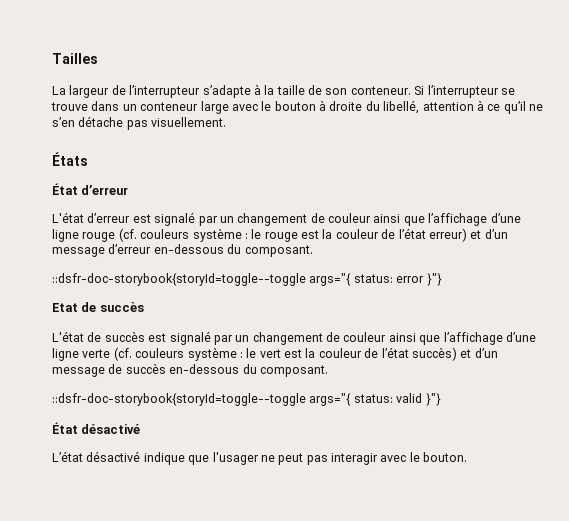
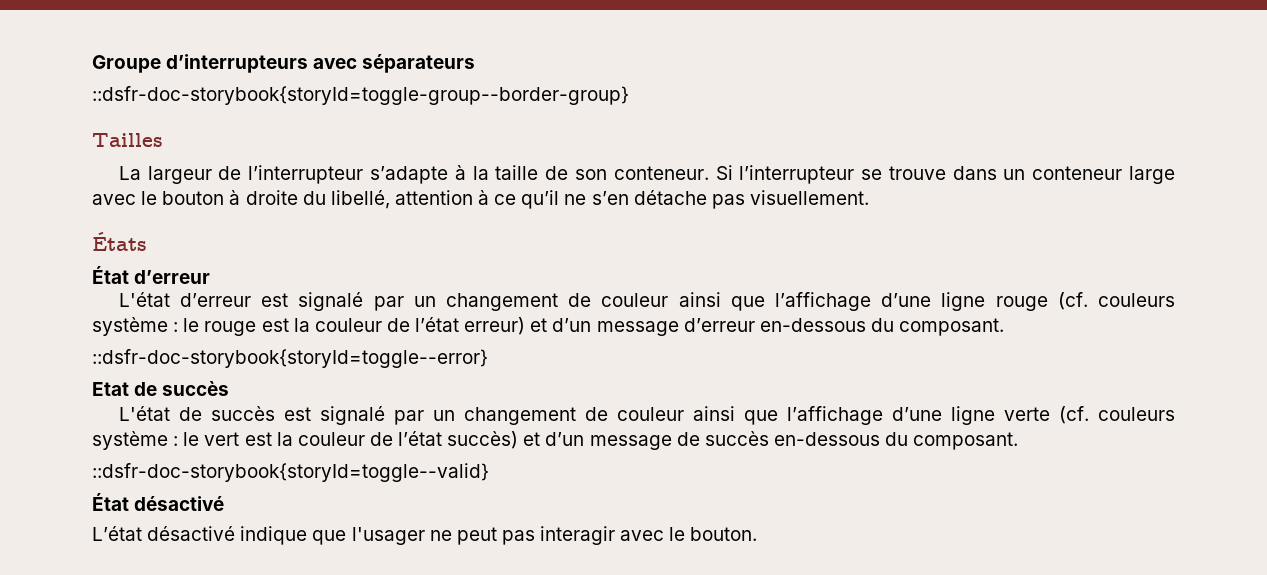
(52, 58) none -> [92,54,476,73] [92,86,629,105] Groupe d’interrupteurs avec séparateurs // ::dsfr-doc-storybook{storyId=toggle-group--border-group} //
[52,273,442,286] ::dsfr-doc-storybook{storyId=toggle--toggle args="{ status: error }"} -> [92,349,488,368] ::dsfr-doc-storybook{storyId=toggle--error}
[52,393,441,406] ::dsfr-doc-storybook{storyId=toggle--toggle args="{ status: valid }"} -> [92,463,489,482] ::dsfr-doc-storybook{storyId=toggle--valid}

